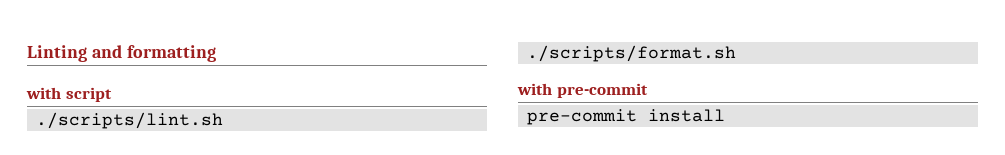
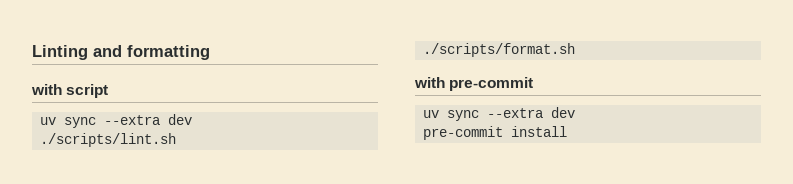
(112, 94) none -> [40,114,193,128] // uv sync --extra dev
(648, 90) none -> [423,107,576,121] // uv sync --extra dev

